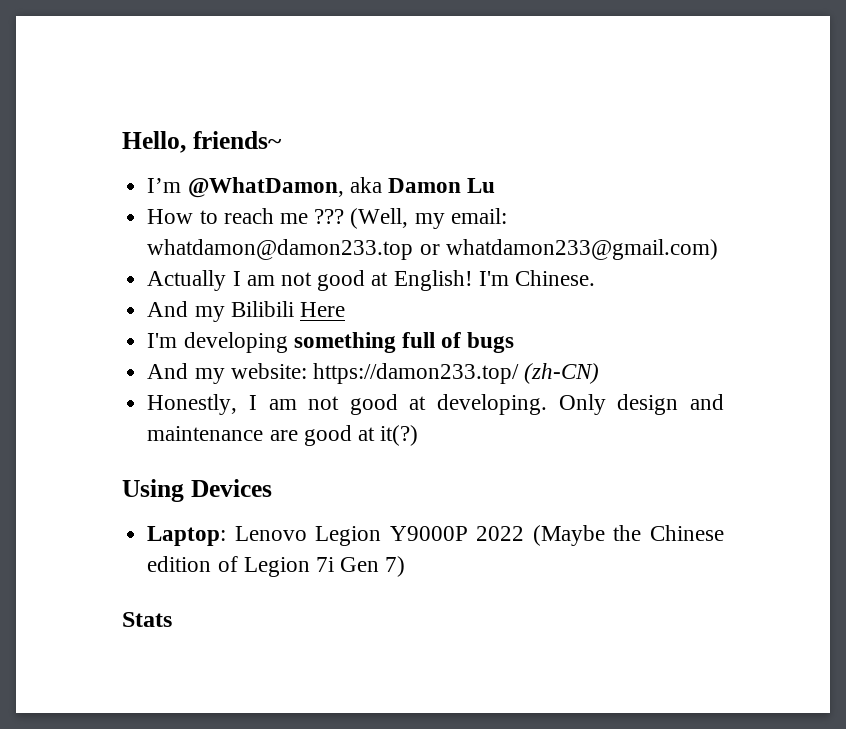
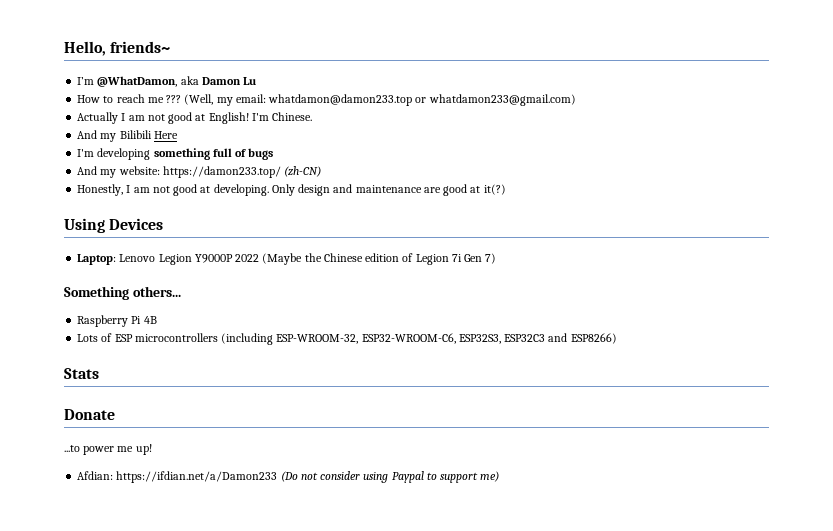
[122,612,172,627] Stats -> [64,286,181,300] [77,315,157,327] [77,333,617,345] [64,368,99,379] [64,409,115,420] [64,444,152,455] [77,471,500,483] Something others... // Raspberry Pi 4B // Lots of ESP microcontrollers (including ESP-WROOM-32, ESP32-WROOM-C6, ESP32S3, ESP32C3 and ESP8266) // Stats // Donate // ...to power me up! // Afdian: https://ifdian.net/a/Damon233 (Do not consider using Paypal to support me)

